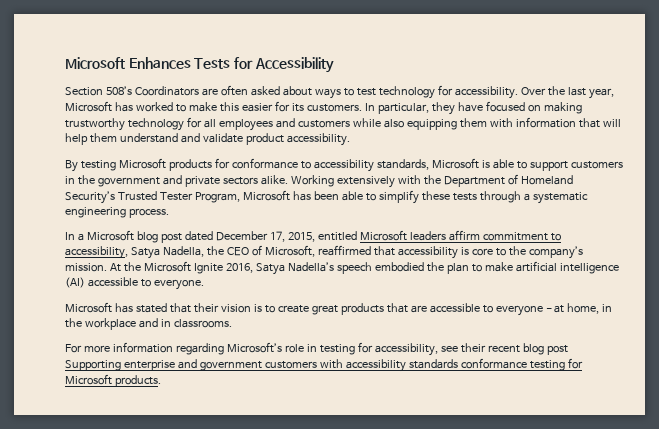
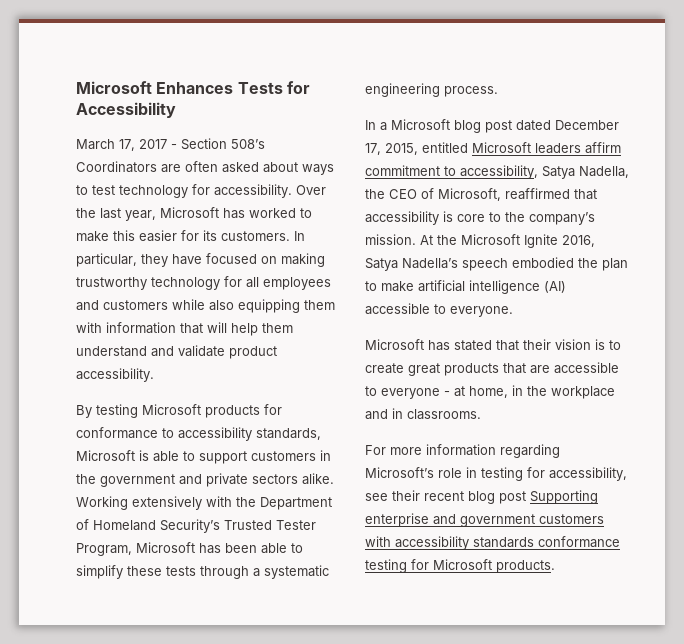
(334, 65) none -> [76,139,177,151] March 17, 2017 -

